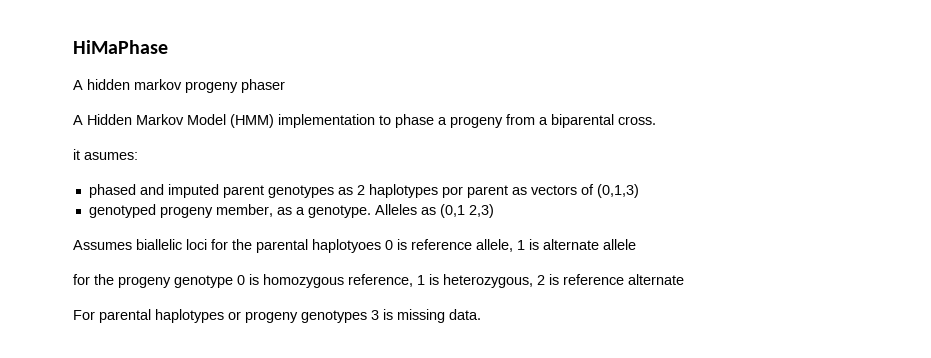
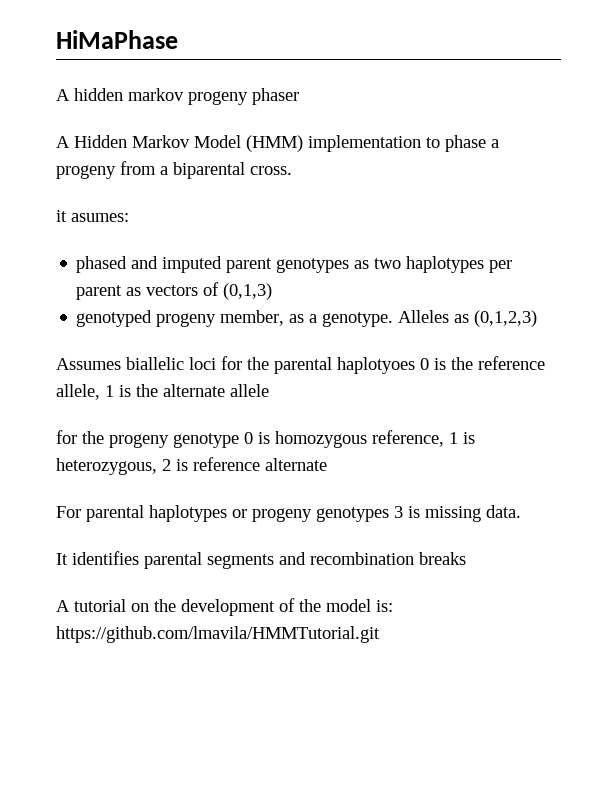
[356,184,463,198] 2 haplotypes por -> [374,256,513,273] two haplotypes per
[439,204,494,218] (0,1 2,3) -> [474,310,538,327] (0,1,2,3)
(407, 244) none -> [451,357,473,370] the
(539, 244) none -> [136,384,158,397] the
(481, 314) none -> [56,551,466,569] [56,598,393,616] [56,626,380,643] // It identifies parental segments and recombination breaks // A tutorial on the development of the model is: https://github.com/lmavila/HMMTutorial.git

